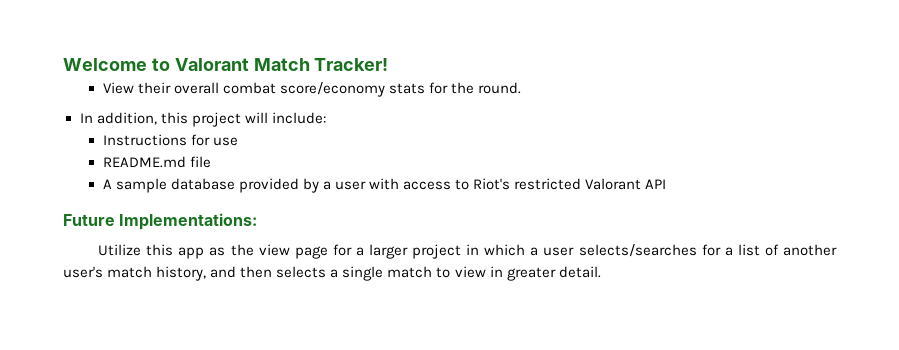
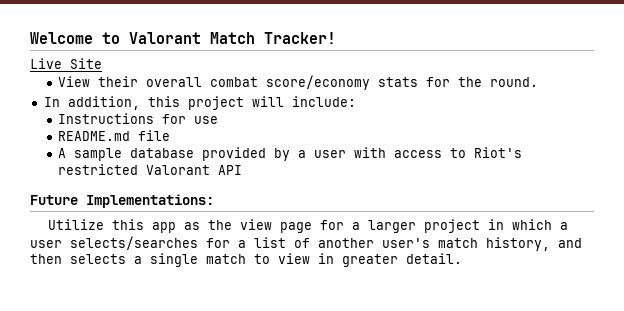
(389, 64) none -> [30,58,102,69] // Live Site

